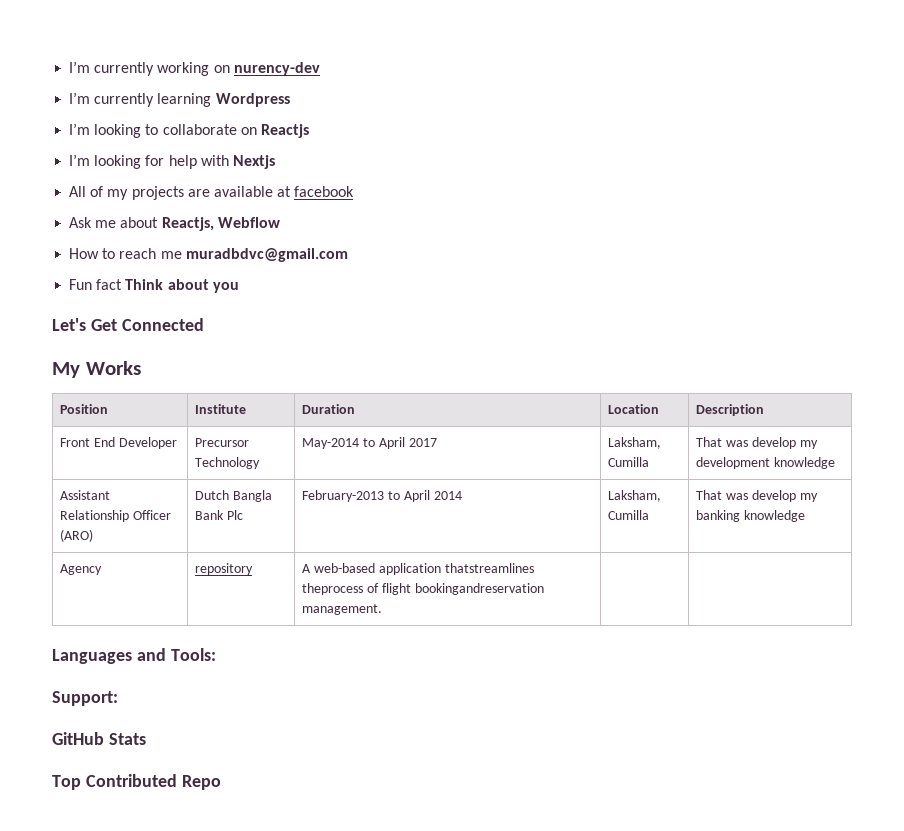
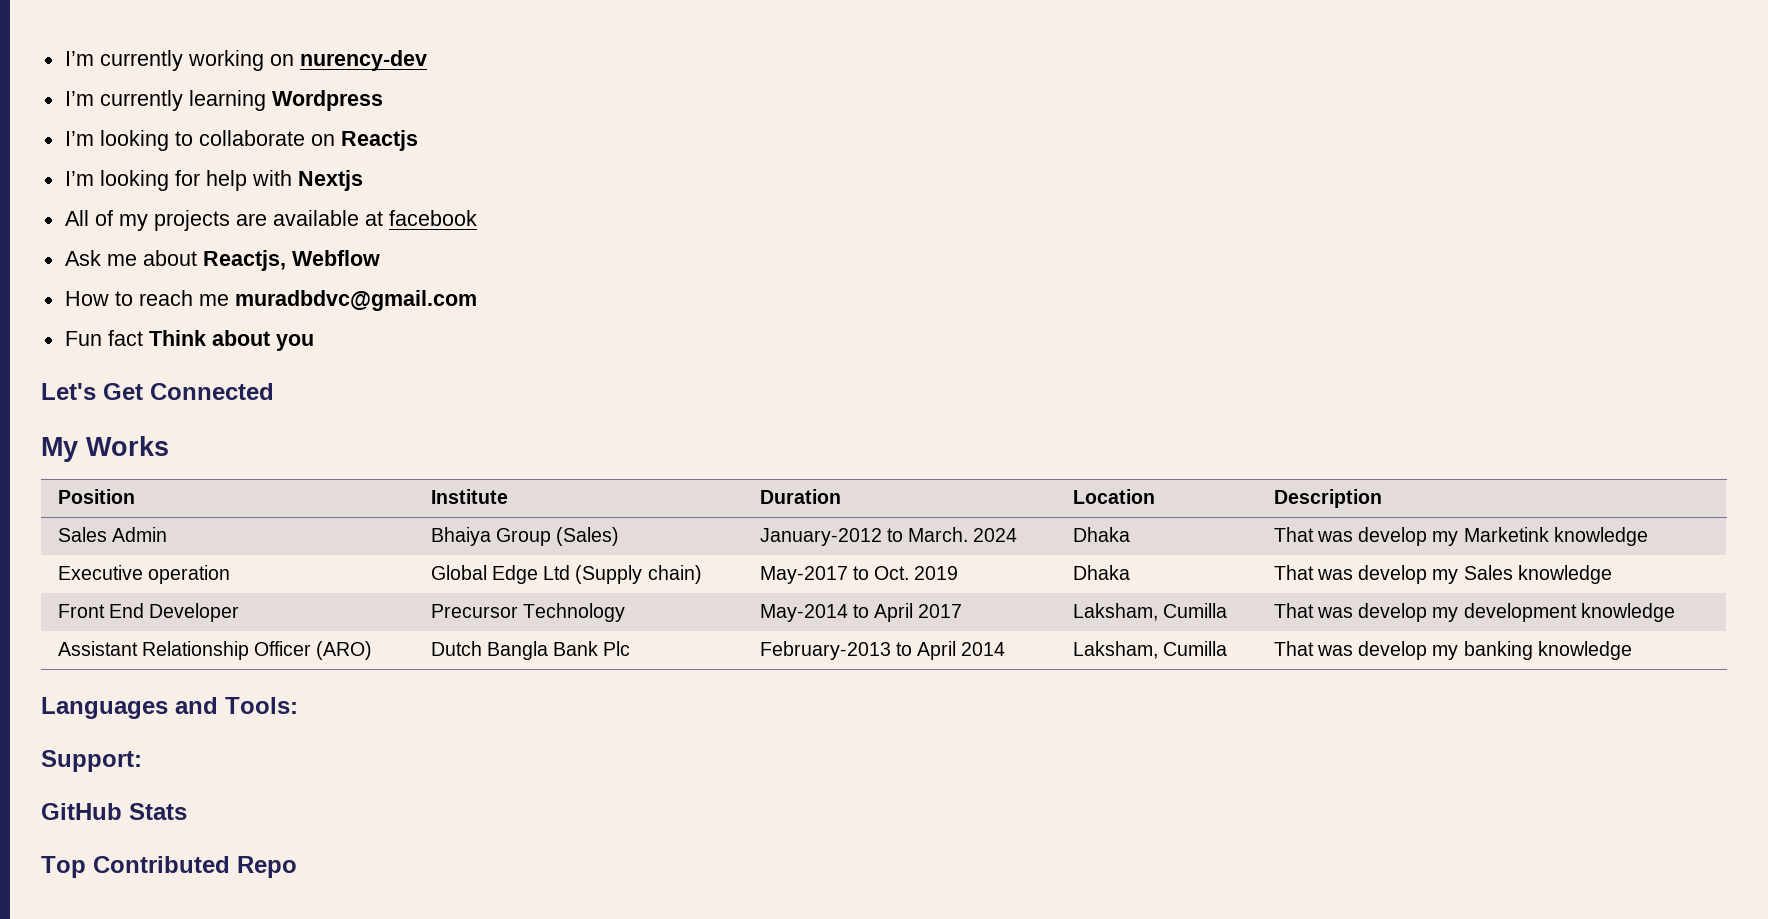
(765, 410) none -> [57,527,167,542] [430,527,620,546] [759,527,1018,546] [1072,527,1130,542] [1273,527,1648,546] [57,565,230,584] [430,565,702,584] [759,566,959,584] [1072,565,1130,580] [1273,565,1612,584] // Sales Admin | Bhaiya Group (Sales) | January-2012 to March. 2024 | Dhaka | That was develop my Marketink knowledge // Executive operation | Global Edge Ltd (Supply chain) | May-2017 to Oct. 2019 | Dhaka | That was develop my Sales knowledge
[60,564,103,575] [195,563,254,575] [302,563,534,575] [302,583,544,595] [302,604,383,615] // Agency | repository | A web-based application thatstreamlines theprocess of flight bookingandreservation management. | | -> (1632, 650) none

